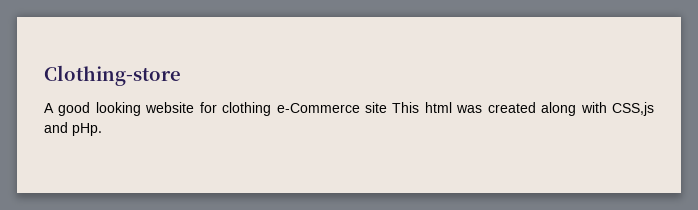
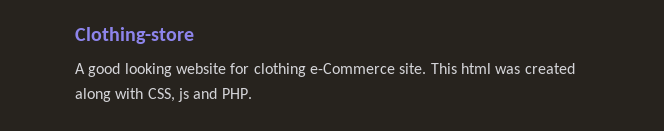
[365,102,387,113] site -> [399,63,427,74] site.
[612,102,655,116] [44,122,102,136] CSS,js and pHp. -> [147,88,252,102] CSS, js and PHP.

